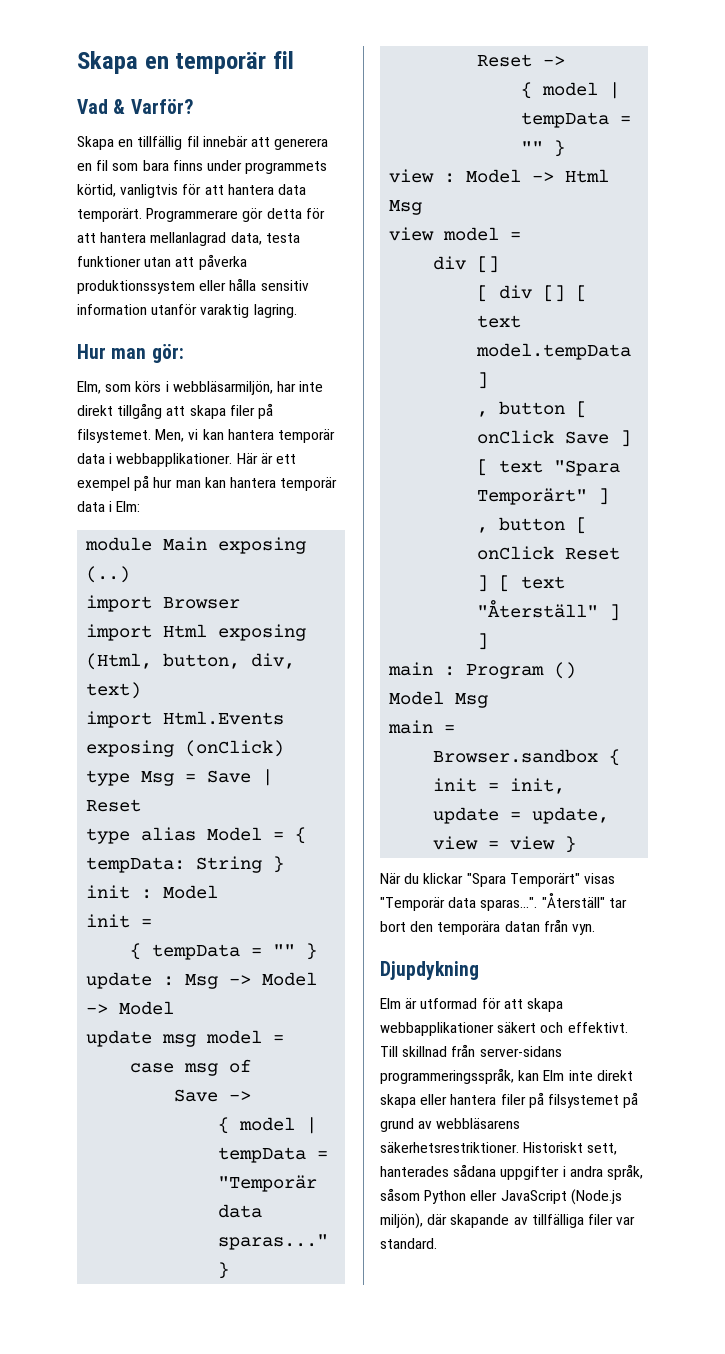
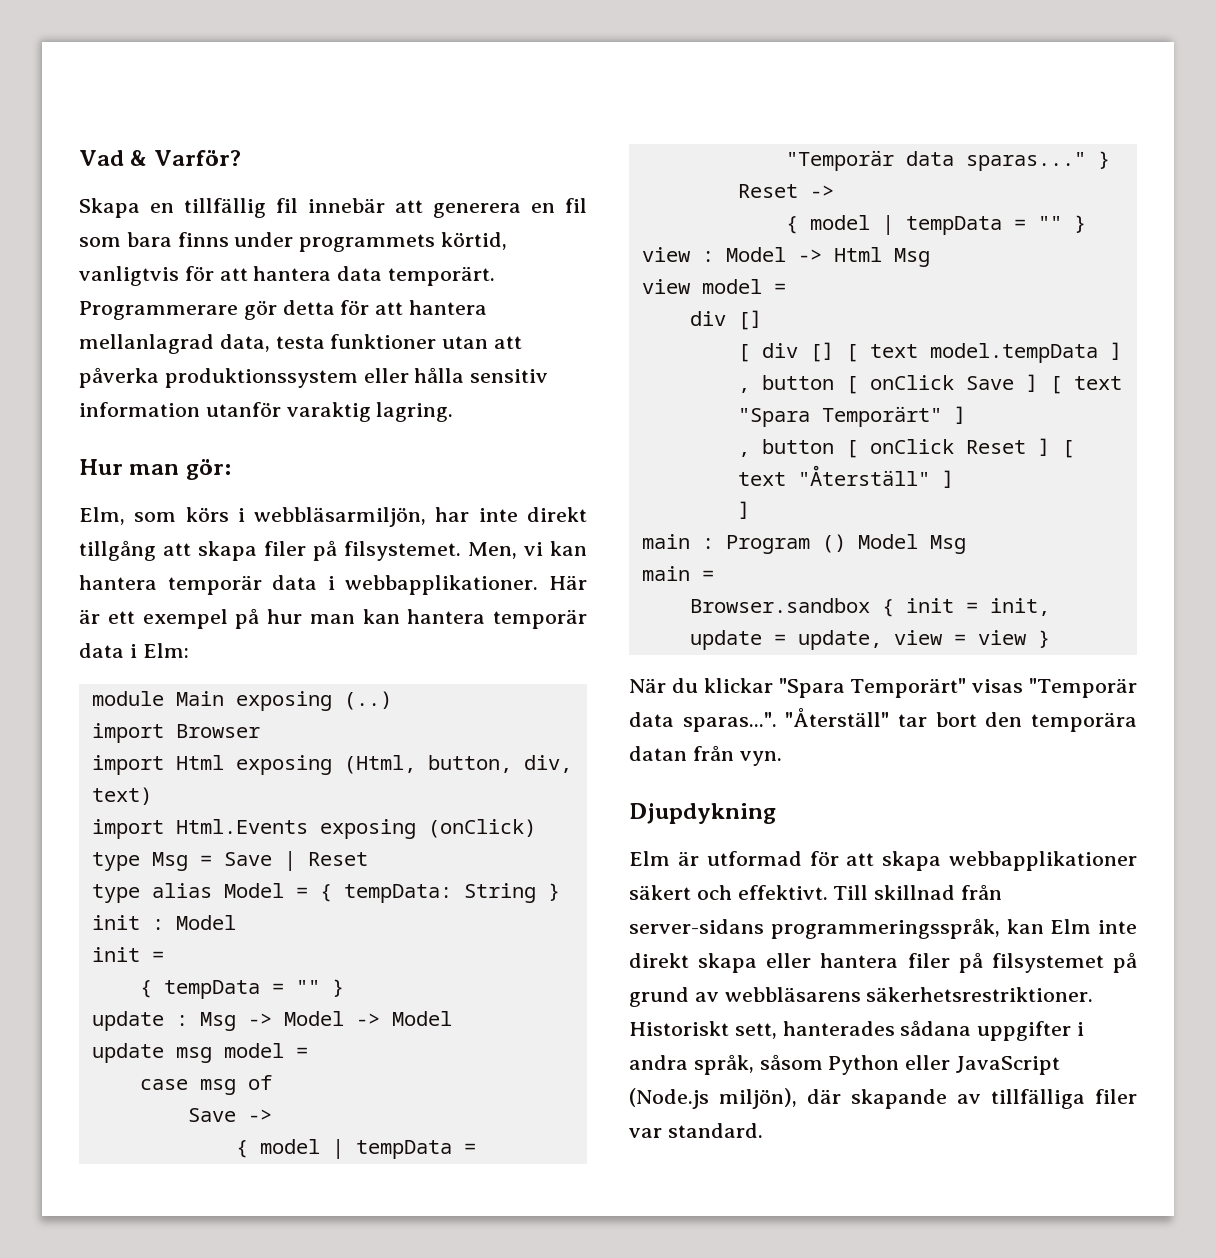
[77,51,294,74] Skapa en temporär fil // -> (79, 158) none

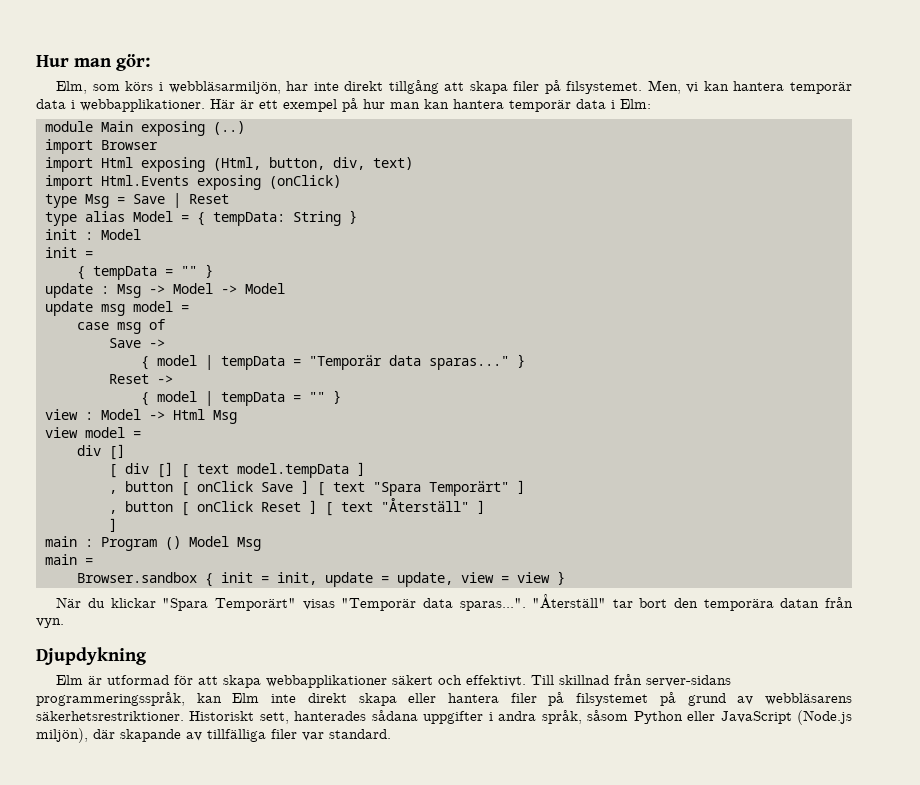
[79,150,241,166] [79,198,587,218] [79,232,508,252] [79,266,496,286] [79,300,488,320] [79,334,523,354] [79,367,549,388] [79,402,454,422] Vad & Varför? // Skapa en tillfällig fil innebär att generera en fil som bara finns under programmets körtid, vanligtvis för att hantera data temporärt. Programmerare gör detta för att hantera mellanlagrad data, testa funktioner utan att påverka produktionssystem eller hålla sensitiv information utanför varaktig lagring. // -> (36, 61) none

